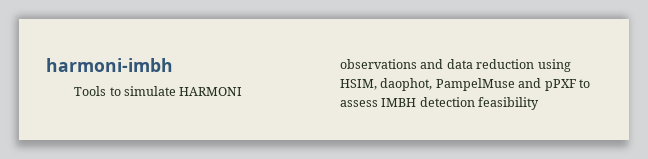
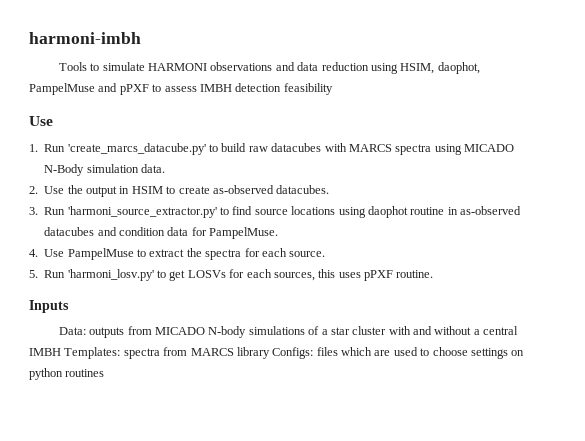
(540, 103) none -> [29,116,53,126] [29,143,514,155] [44,164,165,176] [29,185,330,197] [29,206,521,218] [44,227,279,239] [29,248,326,260] [29,269,434,281] [29,300,69,313] [58,326,519,338] [29,347,525,359] [29,368,105,380] // Use // 1. Run 'create_marcs_datacube.py' to build raw datacubes with MARCS spectra using MICADO N-Body simulation data. // 2. Use the output in HSIM to create as-observed datacubes. // 3. Run 'harmoni_source_extractor.py' to find source locations using daophot routine in as-observed datacubes and condition data for PampelMuse. // 4. Use PampelMuse to extract the spectra for each source. // 5. Run 'harmoni_losv.py' to get LOSVs for each sources, this uses pPXF routine. // Inputs // Data: outputs from MICADO N-body simulations of a star cluster with and without a central IMBH Templates: spectra from MARCS library Configs: files which are used to choose settings on python routines

